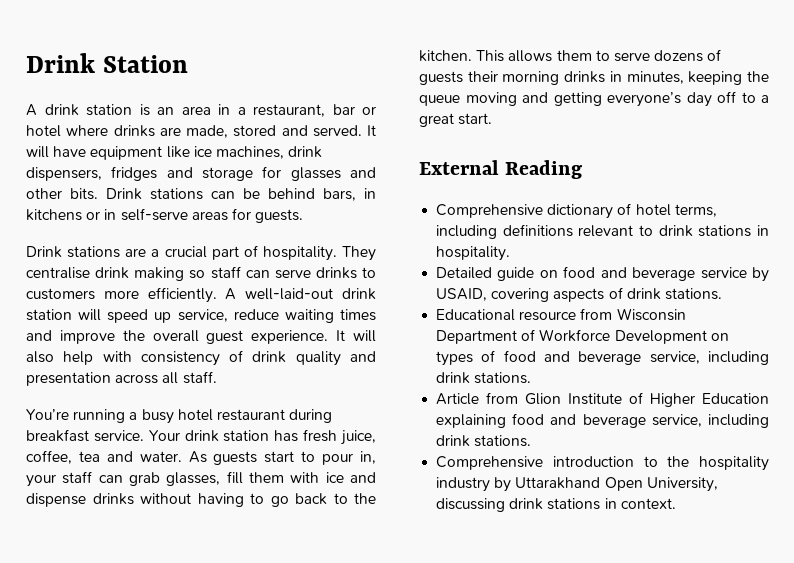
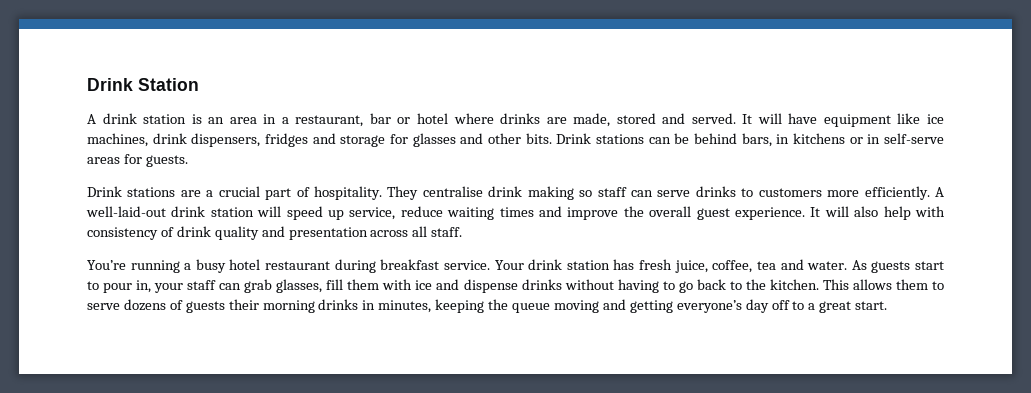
[419,160,583,179] [436,203,717,219] [436,224,769,239] [436,246,511,261] [436,266,769,282] [436,287,722,302] [436,308,686,321] [436,329,729,344] [436,350,769,366] [436,372,532,384] [436,392,769,407] [436,413,769,428] [436,435,532,447] [436,456,769,471] [436,477,718,492] [436,498,676,512] // External Reading // Comprehensive dictionary of hotel terms, including definitions relevant to drink stations in hospitality. // Detailed guide on food and beverage service by USAID, covering aspects of drink stations. // Educational resource from Wisconsin Department of Workforce Development on types of food and beverage service, including drink stations. // Article from Glion Institute of Higher Education explaining food and beverage service, including drink stations. // Comprehensive introduction to the hospitality industry by Uttarakhand Open University, discussing drink stations in context. -> (888, 305) none

